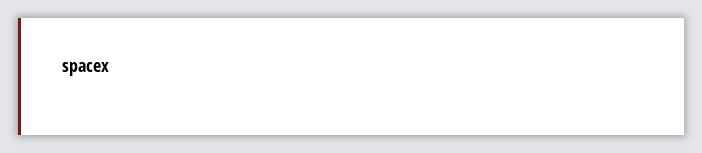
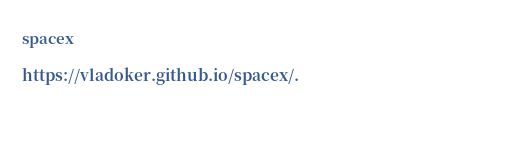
(109, 69) none -> [22,67,299,85] // https://vladoker.github.io/spacex/.

